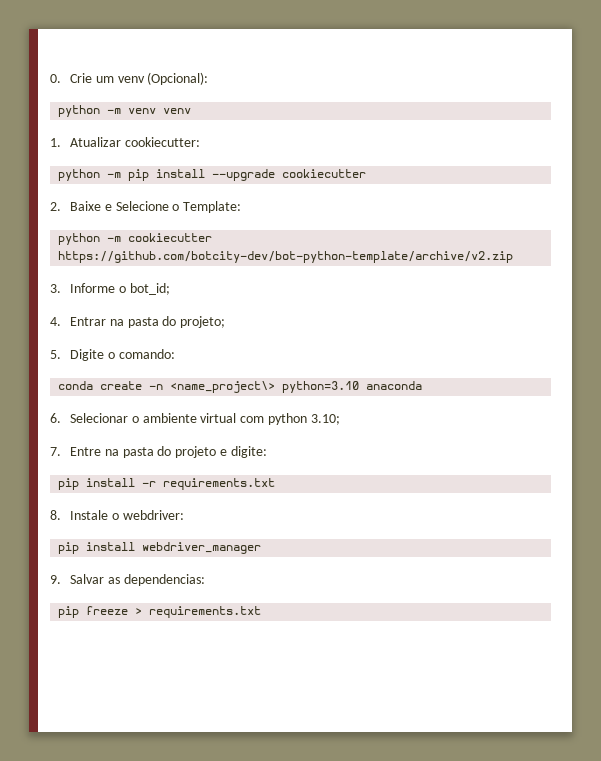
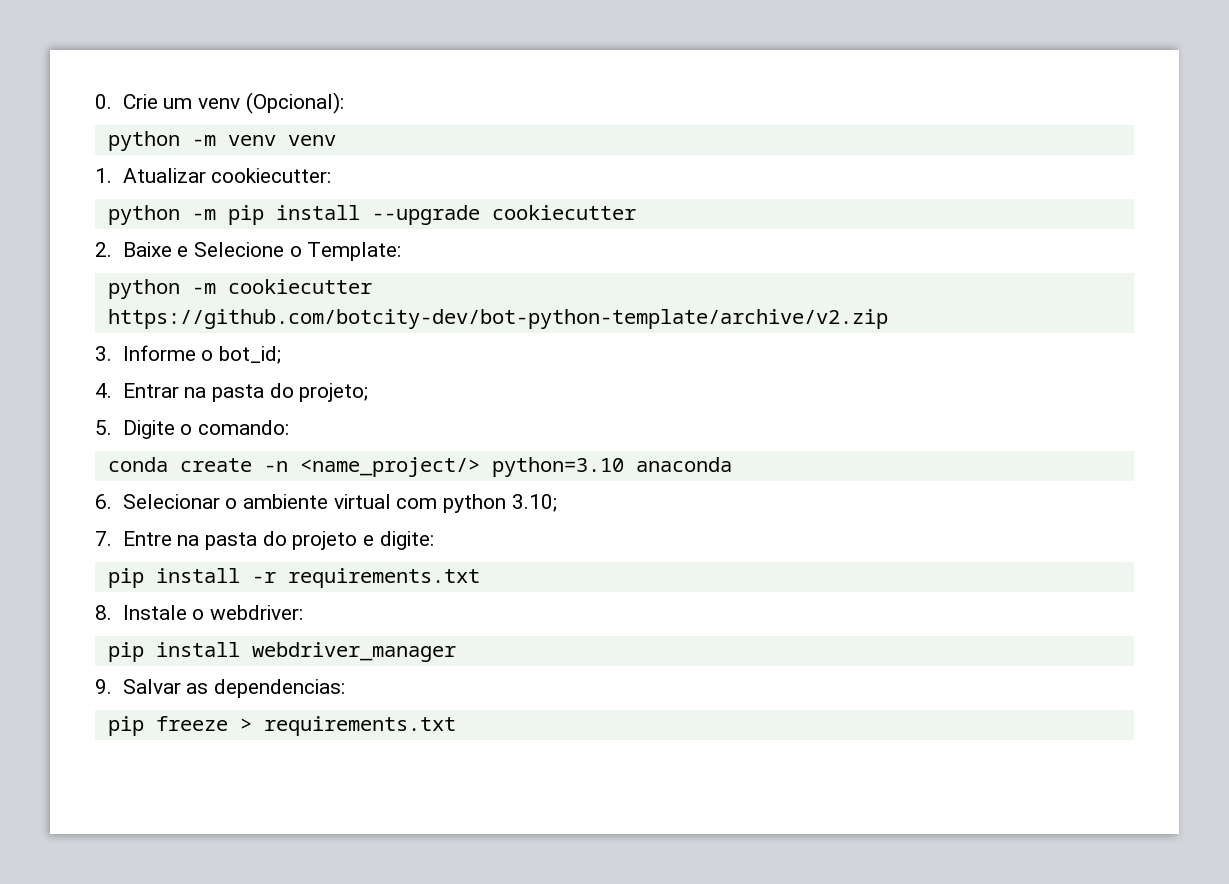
[170,381,276,393] <name_project\> -> [299,457,480,477] <name_project/>

